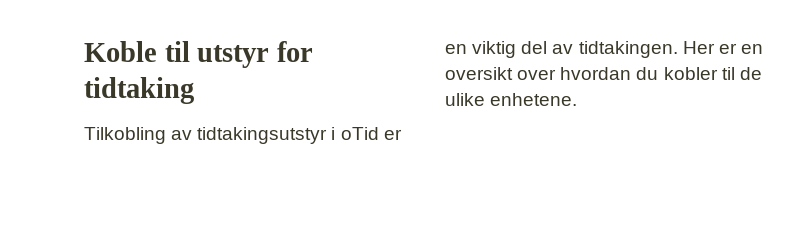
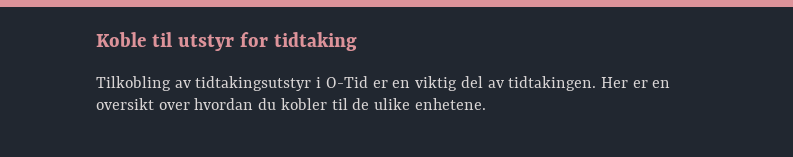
[340,127,379,140] oTid -> [325,76,368,88] O-Tid

